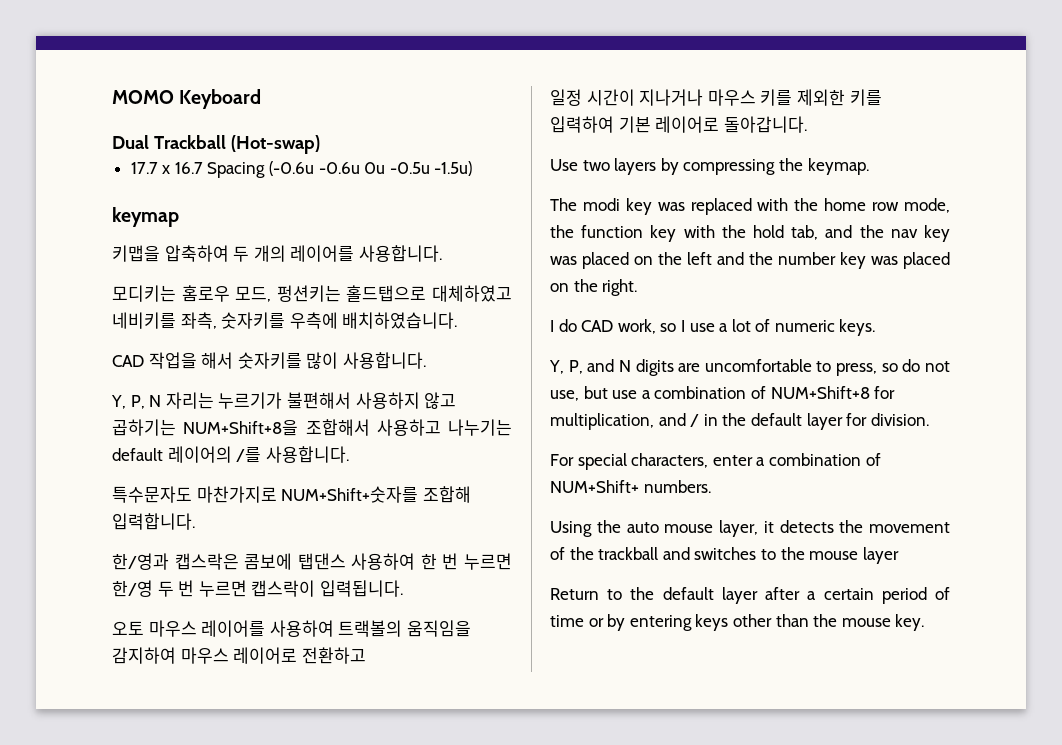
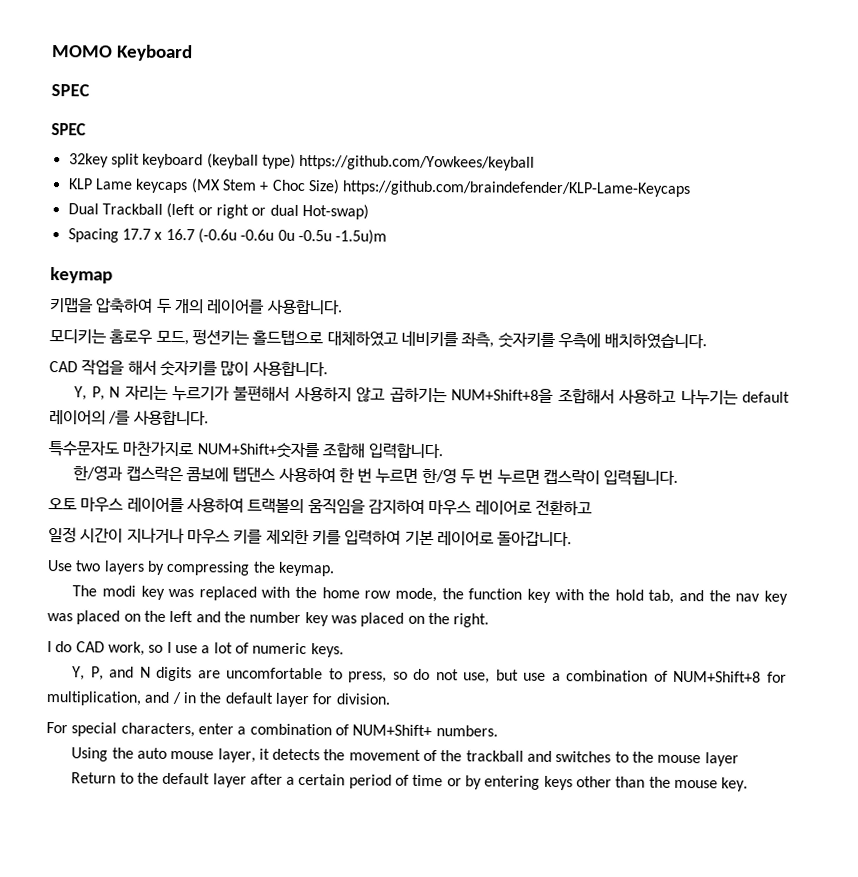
[112,135,320,154] Dual Trackball (Hot-swap) // -> [51,84,90,97] [51,123,86,136] [68,153,536,171] [67,178,692,198] [67,202,369,220] [67,228,119,243] SPEC // SPEC // 32key split keyboard (keyball type) https://github.com/Yowkees/keyball // KLP Lame keycaps (MX Stem + Choc Size) https://github.com/braindefender/KLP-Lame-Keycaps // Dual Trackball (left or right or dual Hot-swap) // Spacing
[207,162,266,178] Spacing -> (195, 234) none
[434,161,473,176] -1.5u) -> [335,229,388,245] -1.5u)m

